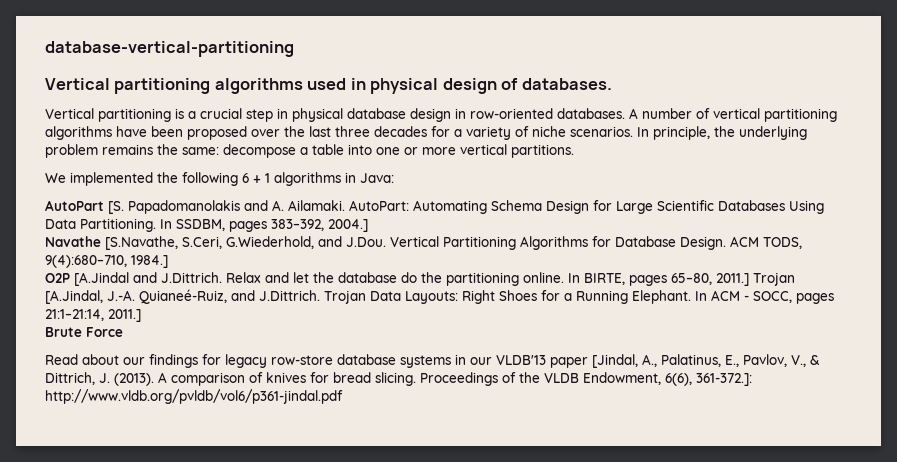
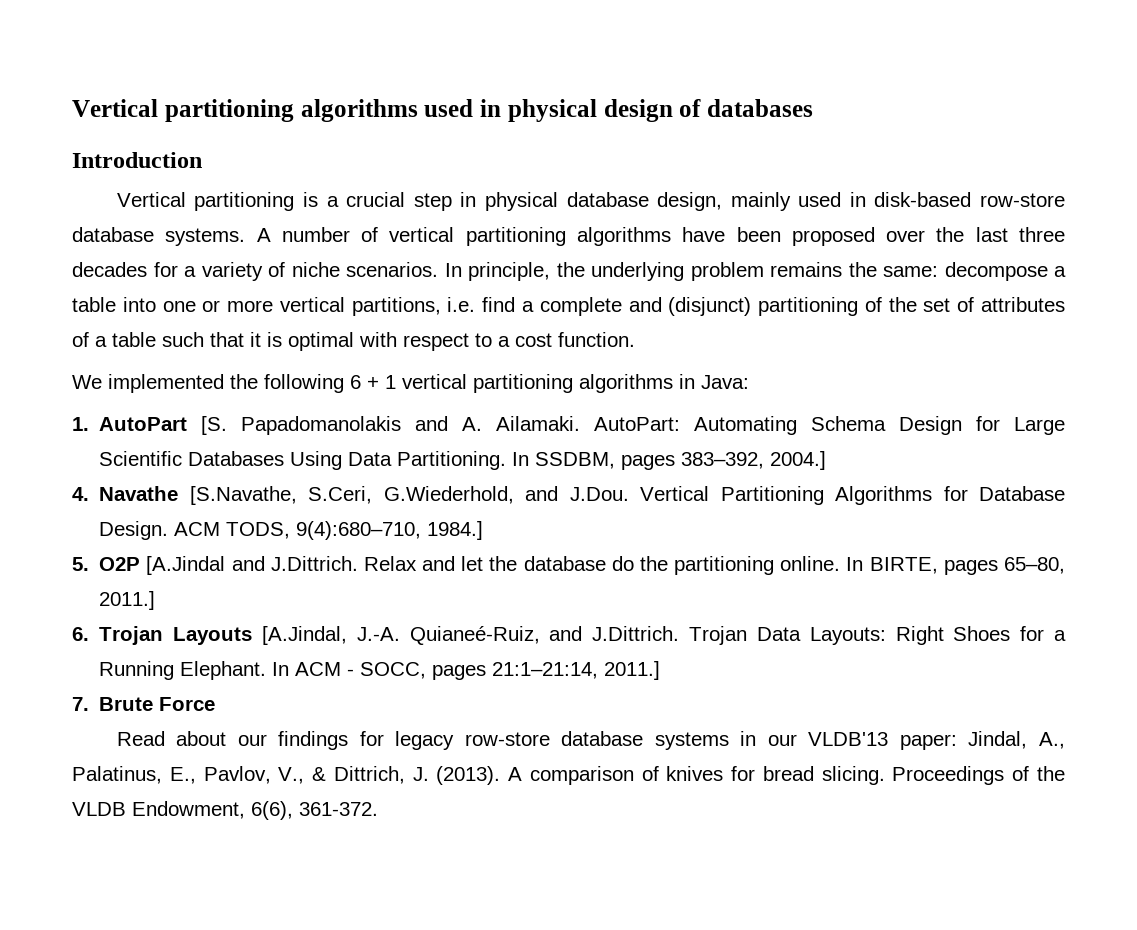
[45,41,294,57] database-vertical-partitioning // -> (72, 108) none
[521,78,612,90] databases. -> [707,99,813,117] [72,152,202,168] databases // Introduction
[410,108,625,122] design in row-oriented databases. -> [657,192,1066,211] [72,227,246,246] design, mainly used in disk-based row-store database systems.
[511,144,574,158] partitions. -> [351,297,1066,316] [72,332,635,351] partitions, i.e. find a complete and (disjunct) partitioning of the set of attributes of a table such that it is optimal with respect to a cost function.
(270, 178) none -> [402,374,573,393] vertical partitioning
(394, 178) none -> [72,417,89,431] 1.
(368, 225) none -> [72,487,89,501] 4.
(168, 261) none -> [72,557,89,571] 5.
[753,272,795,286] Trojan -> [72,626,253,645] // 6. Trojan Layouts
(141, 315) none -> [72,697,89,711] 7.
[550,354,638,368] paper [Jindal, -> [899,731,1028,750] paper: Jindal,
[696,373,752,386] [45,389,343,404] 361-372.]: http://www.vldb.org/pvldb/vol6/p361-jindal.pdf -> [299,802,378,816] 361-372.

